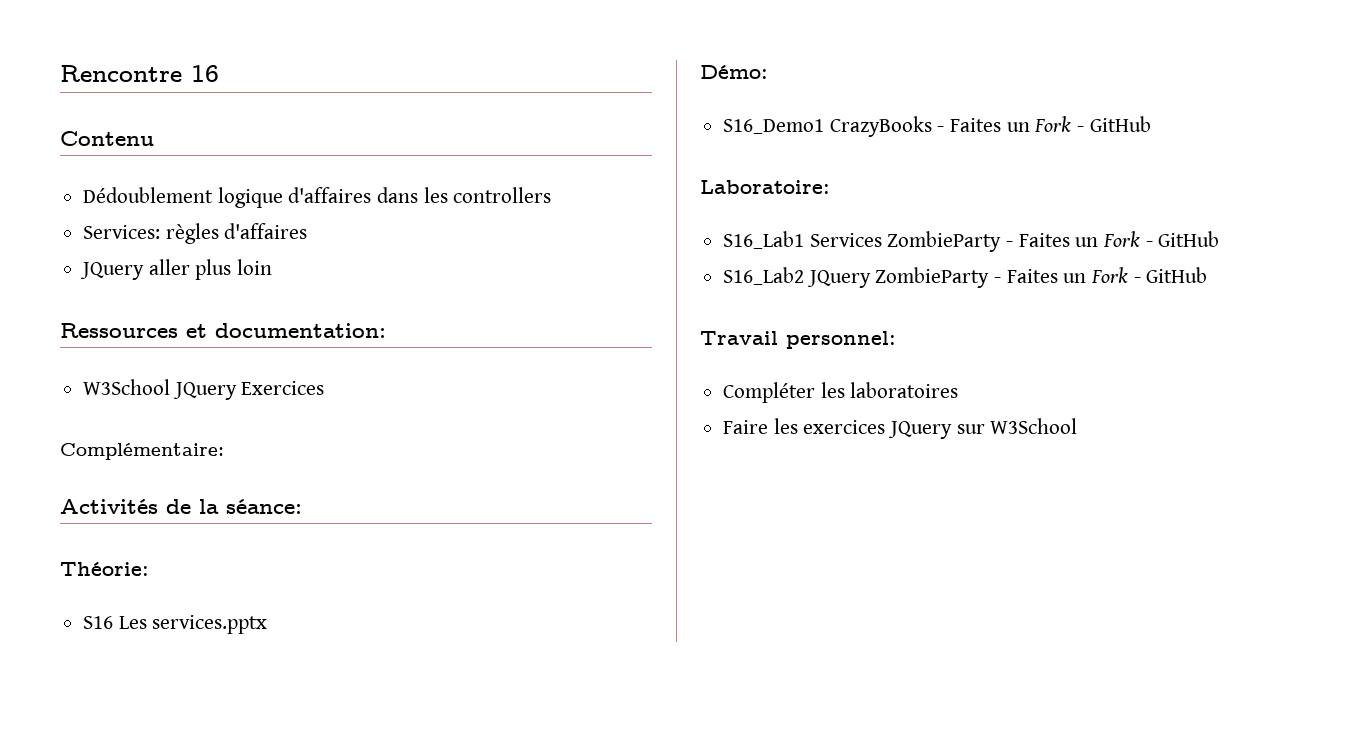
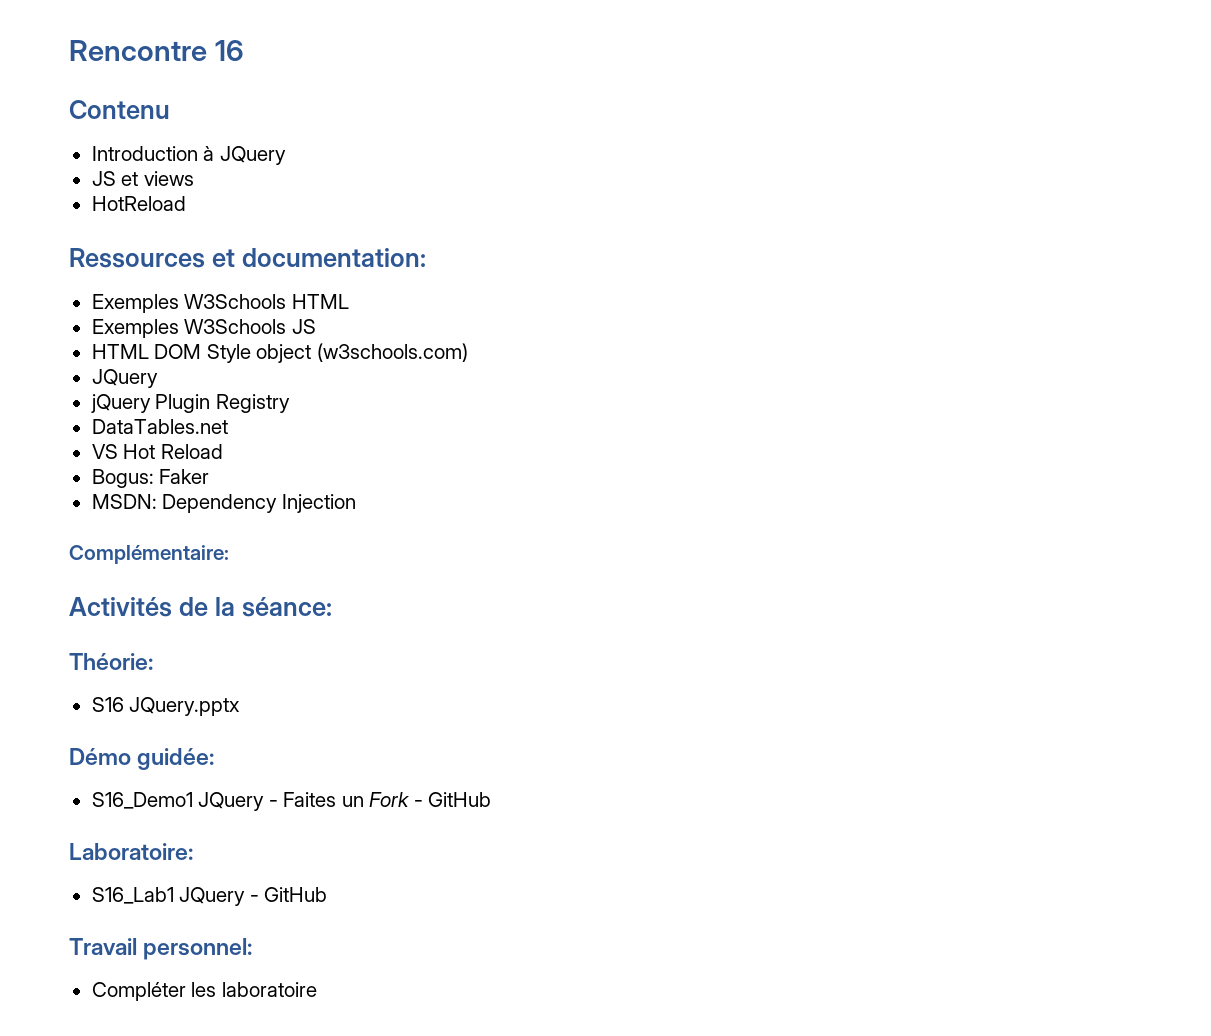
[83,187,552,208] [83,223,308,244] [80,259,273,280] [60,323,386,338] [83,379,325,400] Dédoublement logique d'affaires dans les controllers // Services: règles d'affaires // JQuery aller plus loin // Ressources et documentation: // W3School JQuery Exercices -> [91,146,286,165] [91,171,194,186] [91,196,186,211] [69,248,426,268] [91,294,349,313] [91,319,316,338] [91,343,468,363] [91,369,158,388] [90,394,290,413] [91,419,228,434] [91,444,223,459] [91,469,210,488] [91,494,356,513] Introduction à JQuery // JS et views // HotReload // Ressources et documentation: // Exemples W3Schools HTML // Exemples W3Schools JS // HTML DOM Style object (w3schools.com) // JQuery // jQuery Plugin Registry // DataTables.net // VS Hot Reload // Bogus: Faker // MSDN: Dependency Injection
[118,615,268,634] [700,65,768,79] Les services.pptx // Démo: -> [129,697,241,716] [69,748,215,770] JQuery.pptx // Démo guidée:
[829,116,932,137] CrazyBooks -> [198,792,265,811] JQuery
[809,231,1220,252] [723,267,1129,288] Services ZombieParty - Faites un Fork - GitHub // S16_Lab2 JQuery ZombieParty - Faites un Fork -> [179,887,246,906] JQuery
[850,382,959,398] [723,418,1078,439] laboratoires // Faire les exercices JQuery sur W3School -> [221,982,317,997] laboratoire

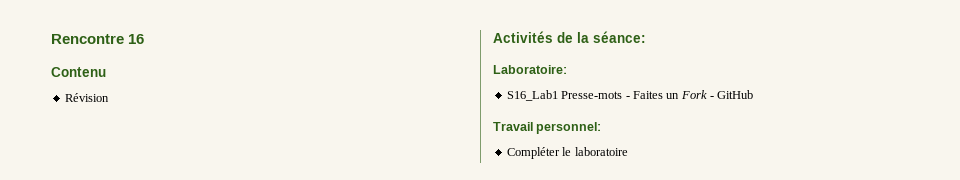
[91,146,286,165] [91,171,194,186] [91,196,186,211] [69,248,426,268] [91,294,349,313] [91,319,316,338] [91,343,468,363] [91,369,158,388] [90,394,290,413] [91,419,228,434] [91,444,223,459] [91,469,210,488] [91,494,356,513] [69,545,229,564] [69,597,332,617] [69,653,153,670] [91,697,241,716] [69,748,215,770] [91,792,265,811] Introduction à JQuery // JS et views // HotReload // Ressources et documentation: // Exemples W3Schools HTML // Exemples W3Schools JS // HTML DOM Style object (w3schools.com) // JQuery // jQuery Plugin Registry // DataTables.net // VS Hot Reload // Bogus: Faker // MSDN: Dependency Injection // Complémentaire: // Activités de la séance: // Théorie: // S16 JQuery.pptx // Démo guidée: // S16_Demo1 JQuery -> [64,93,109,102] [493,31,646,43] [493,65,567,74] [506,90,623,101] Révision // Activités de la séance: // Laboratoire: // S16_Lab1 Presse-mots
[69,843,193,860] [91,887,328,906] // Laboratoire: // S16_Lab1 JQuery - GitHub -> (754, 94) none
[191,982,217,997] les -> [562,147,572,156] le

